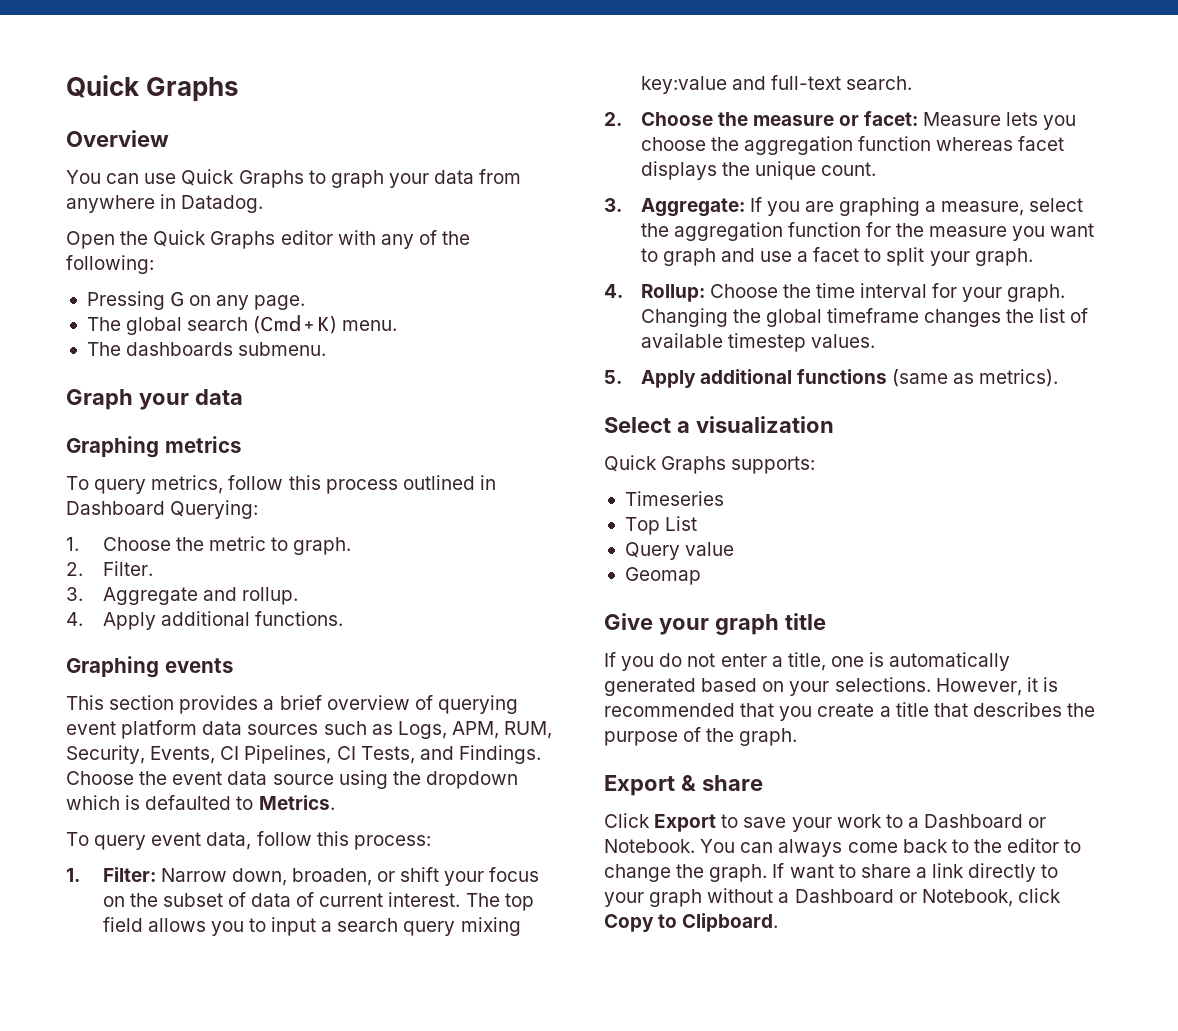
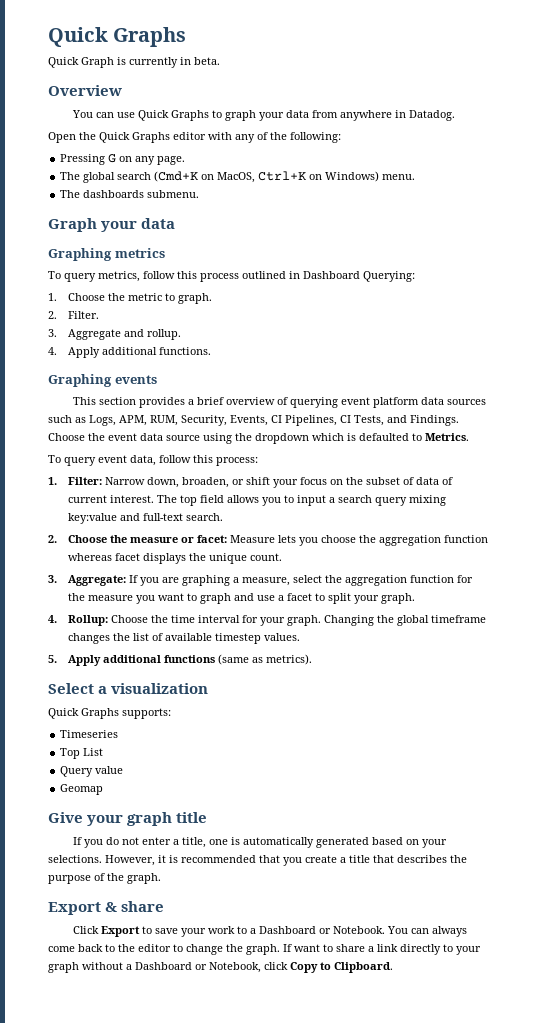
[66,75,240,102] Quick Graphs -> [48,27,187,47] [48,57,220,68] Quick Graphs // Quick Graph is currently in beta.
[253,315,338,334] (Cmd+K) -> [154,171,380,183] (Cmd+K on MacOS, Ctrl+K on Windows)

